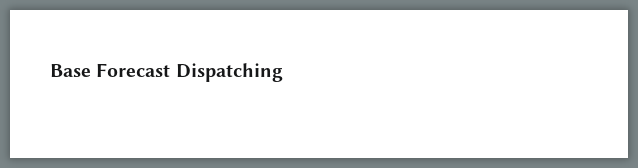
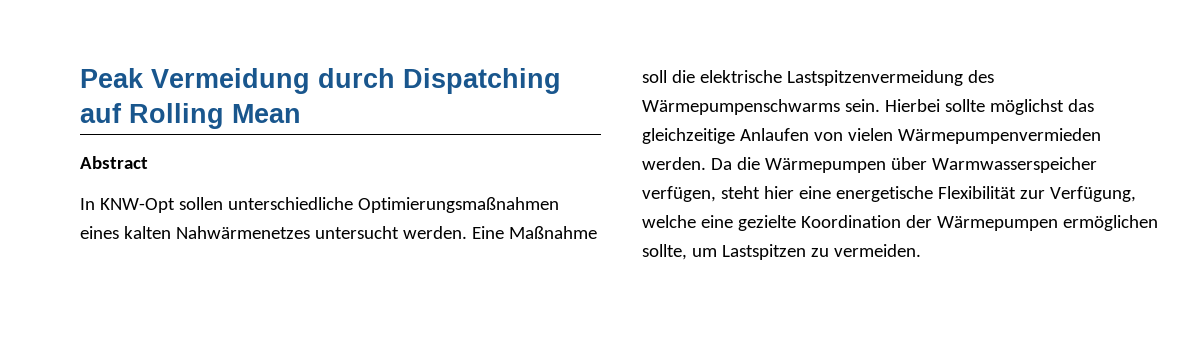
[50,63,283,82] Base Forecast Dispatching -> [80,68,561,94] [80,103,301,129] [80,156,148,169] [80,197,559,213] [80,226,597,239] [642,70,994,86] [642,99,1094,115] [642,128,1101,144] [642,157,1097,173] [642,186,1136,202] [642,215,1158,231] [642,244,921,260] Peak Vermeidung durch Dispatching auf Rolling Mean // Abstract // In KNW-Opt sollen unterschiedliche Optimierungsmaßnahmen eines kalten Nahwärmenetzes untersucht werden. Eine Maßnahme soll die elektrische Lastspitzenvermeidung des Wärmepumpenschwarms sein. Hierbei sollte möglichst das gleichzeitige Anlaufen von vielen Wärmepumpenvermieden werden. Da die Wärmepumpen über Warmwasserspeicher verfügen, steht hier eine energetische Flexibilität zur Verfügung, welche eine gezielte Koordination der Wärmepumpen ermöglichen sollte, um Lastspitzen zu vermeiden.

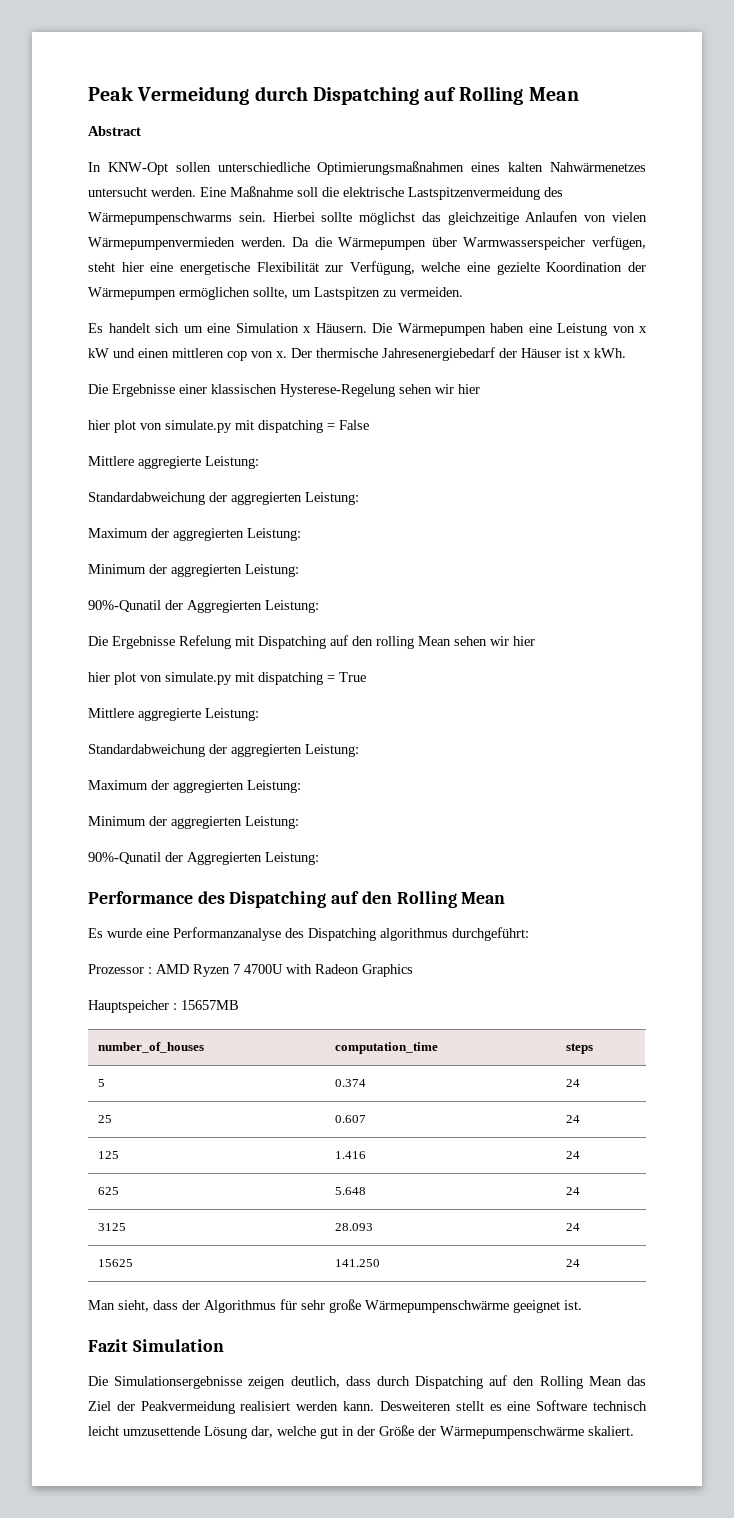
(921, 250) none -> [88,323,647,336] [88,347,626,361] [88,384,480,397] [88,420,369,433] [88,456,259,469] [88,492,359,505] [88,528,301,541] [88,564,299,577] [88,600,319,613] [88,635,535,649] [88,672,366,685] [88,708,259,721] [88,744,359,757] [88,780,301,793] [88,816,299,829] [88,852,319,865] [88,891,506,908] [88,927,529,941] [88,964,413,977] [88,1000,239,1013] [97,1042,204,1053] [334,1042,438,1054] [565,1043,593,1054] [97,1079,105,1087] [334,1079,366,1087] [565,1079,580,1087] [97,1115,112,1123] [334,1115,366,1123] [565,1115,580,1123] [97,1151,119,1159] [334,1151,366,1159] [565,1151,580,1159] [97,1187,119,1195] [334,1187,366,1195] [565,1187,580,1195] [97,1223,126,1231] [334,1223,373,1231] [565,1223,580,1231] [97,1259,133,1267] [334,1259,380,1267] [565,1259,580,1267] [88,1299,582,1313] [88,1339,224,1352] [88,1375,646,1389] [88,1400,647,1414] [88,1425,634,1439] // Es handelt sich um eine Simulation x Häusern. Die Wärmepumpen haben eine Leistung von x kW und einen mittleren cop von x. Der thermische Jahresenergiebedarf der Häuser ist x kWh. // Die Ergebnisse einer klassischen Hysterese-Regelung sehen wir hier // hier plot von simulate.py mit dispatching = False // Mittlere aggregierte Leistung: // Standardabweichung der aggregierten Leistung: // Maximum der aggregierten Leistung: // Minimum der aggregierten Leistung: // 90%-Qunatil der Aggregierten Leistung: // Die Ergebnisse Refelung mit Dispatching auf den rolling Mean sehen wir hier // hier plot von simulate.py mit dispatching = True // Mittlere aggregierte Leistung: // Standardabweichung der aggregierten Leistung: // Maximum der aggregierten Leistung: // Minimum der aggregierten Leistung: // 90%-Qunatil der Aggregierten Leistung: // Performance des Dispatching auf den Rolling Mean // Es wurde eine Performanzanalyse des Dispatching algorithmus durchgeführt: // Prozessor : AMD Ryzen 7 4700U with Radeon Graphics // Hauptspeicher : 15657MB // number_of_houses | computation_time | steps // 5 | 0.374 | 24 // 25 | 0.607 | 24 // 125 | 1.416 | 24 // 625 | 5.648 | 24 // 3125 | 28.093 | 24 // 15625 | 141.250 | 24 // Man sieht, dass der Algorithmus für sehr große Wärmepumpenschwärme geeignet ist. // Fazit Simulation // Die Simulationsergebnisse zeigen deutlich, dass durch Dispatching auf den Rolling Mean das Ziel der Peakvermeidung realisiert werden kann. Desweiteren stellt es eine Software technisch leicht umzusettende Lösung dar, welche gut in der Größe der Wärmepumpenschwärme skaliert.

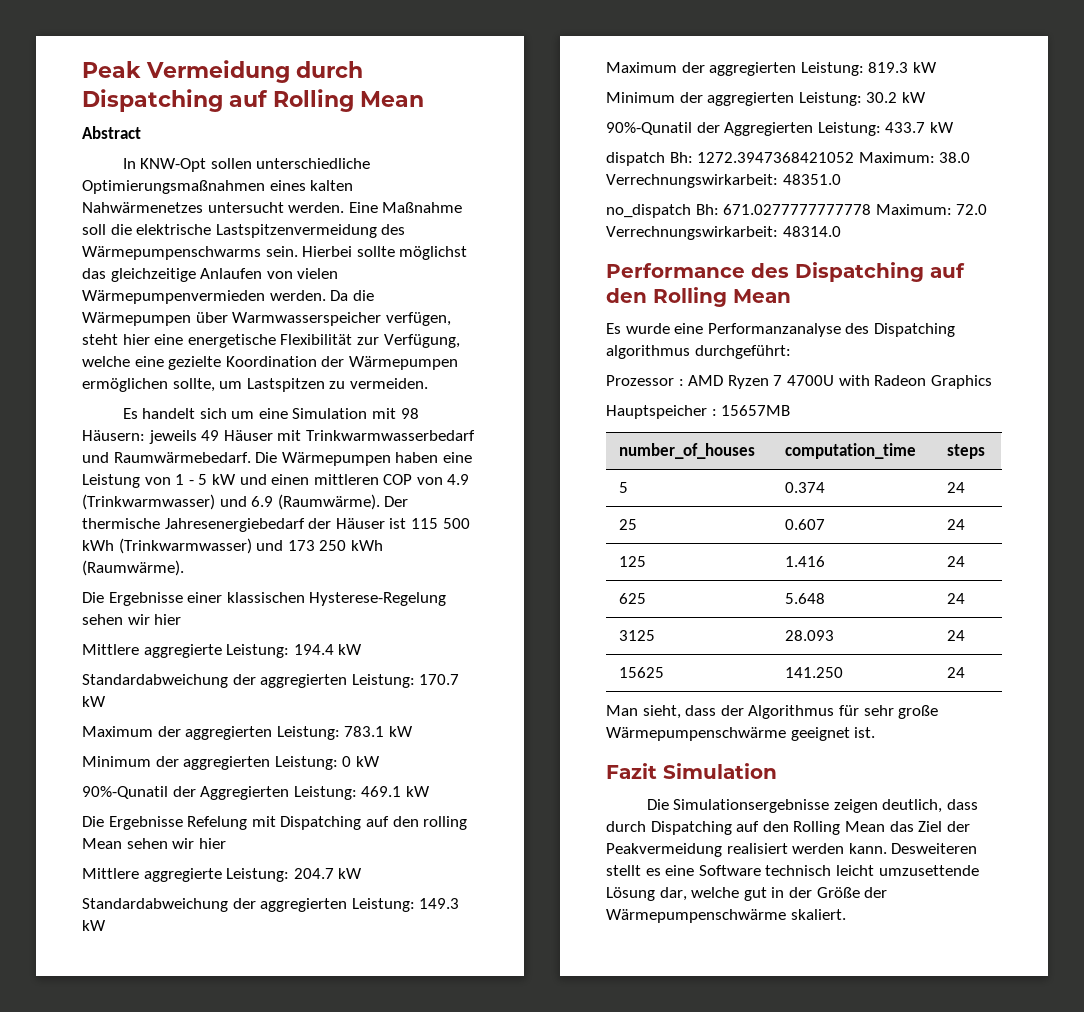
[303,323,367,333] x Häusern. -> [372,408,419,419] [82,430,475,444] [82,452,251,463] mit 98 Häusern: jeweils 49 Häuser mit Trinkwarmwasserbedarf und Raumwärmebedarf.
[639,326,647,333] x -> [175,474,208,485] 1 - 5
[227,351,287,361] cop von x. -> [383,474,470,485] [82,494,380,510] COP von 4.9 (Trinkwarmwasser) und 6.9 (Raumwärme).
[583,348,626,358] x kWh. -> [410,518,470,529] [82,538,383,554] [82,560,184,576] 115 500 kWh (Trinkwarmwasser) und 173 250 kWh (Raumwärme).
[88,420,369,433] [88,456,259,469] [88,492,359,505] [88,528,301,541] [88,564,299,577] [88,600,319,613] // hier plot von simulate.py mit dispatching = False // Mittlere aggregierte Leistung: // Standardabweichung der aggregierten Leistung: // Maximum der aggregierten Leistung: // Minimum der aggregierten Leistung: // 90%-Qunatil der Aggregierten Leistung: -> [82,644,363,658] [82,674,460,688] [82,696,106,707] [82,726,413,740] [82,756,380,770] [82,786,430,800] // Mittlere aggregierte Leistung: 194.4 kW // Standardabweichung der aggregierten Leistung: 170.7 kW // Maximum der aggregierten Leistung: 783.1 kW // Minimum der aggregierten Leistung: 0 kW // 90%-Qunatil der Aggregierten Leistung: 469.1 kW
[88,672,366,685] [88,708,259,721] [88,744,359,757] [88,780,301,793] [88,816,299,829] [88,852,319,865] // hier plot von simulate.py mit dispatching = True // Mittlere aggregierte Leistung: // Standardabweichung der aggregierten Leistung: // Maximum der aggregierten Leistung: // Minimum der aggregierten Leistung: // 90%-Qunatil der Aggregierten Leistung: -> [82,868,363,882] [82,898,460,912] [82,920,106,931] [606,62,937,76] [606,92,926,106] [606,122,954,136] [606,152,971,166] [606,174,841,188] [606,204,988,218] [606,226,841,240] // Mittlere aggregierte Leistung: 204.7 kW // Standardabweichung der aggregierten Leistung: 149.3 kW // Maximum der aggregierten Leistung: 819.3 kW // Minimum der aggregierten Leistung: 30.2 kW // 90%-Qunatil der Aggregierten Leistung: 433.7 kW // dispatch Bh: 1272.3947368421052 Maximum: 38.0 Verrechnungswirkarbeit: 48351.0 // no_dispatch Bh: 671.0277777777778 Maximum: 72.0 Verrechnungswirkarbeit: 48314.0

